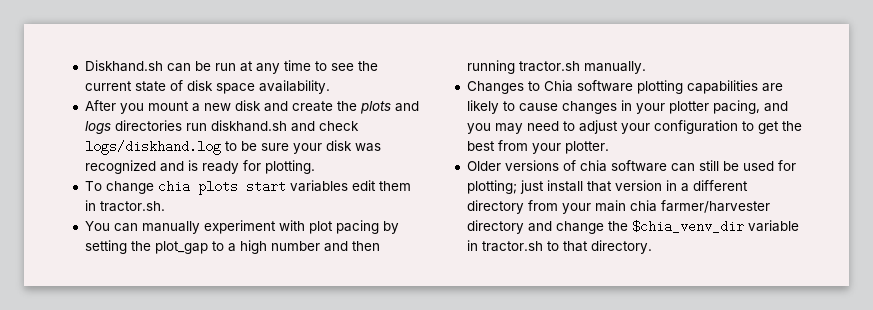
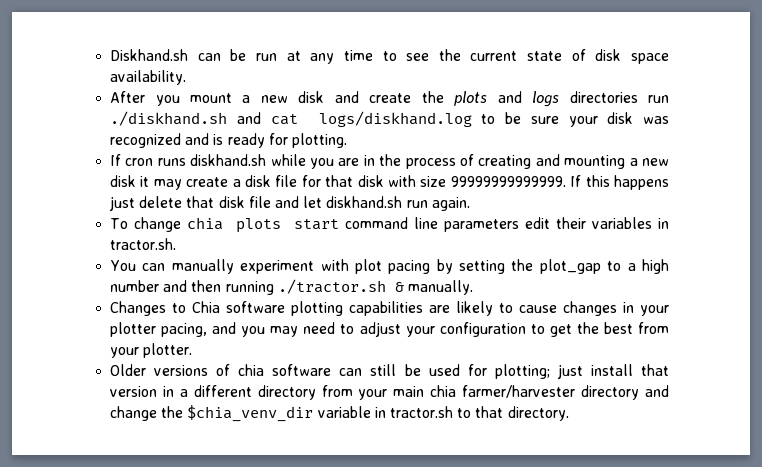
[210,120,359,132] diskhand.sh and check -> [110,111,298,126] ./diskhand.sh and cat
(315, 167) none -> [110,154,669,169] [110,175,669,190] [109,196,470,211] // If cron runs diskhand.sh while you are in the process of creating and mounting a new disk it may create a disk file for that disk with size 99999999999999. If this happens just delete that disk file and let diskhand.sh run again.
[289,180,411,192] variables edit them -> [344,217,652,232] command line parameters edit their variables
[518,61,580,72] tractor.sh -> [277,279,404,294] ./tractor.sh &

